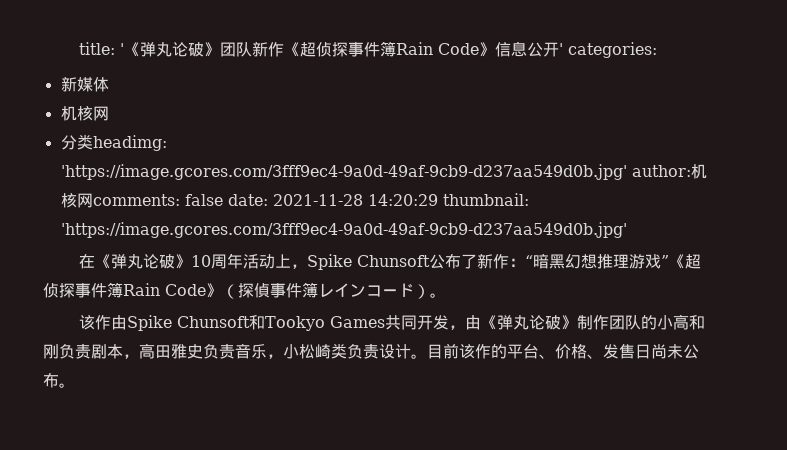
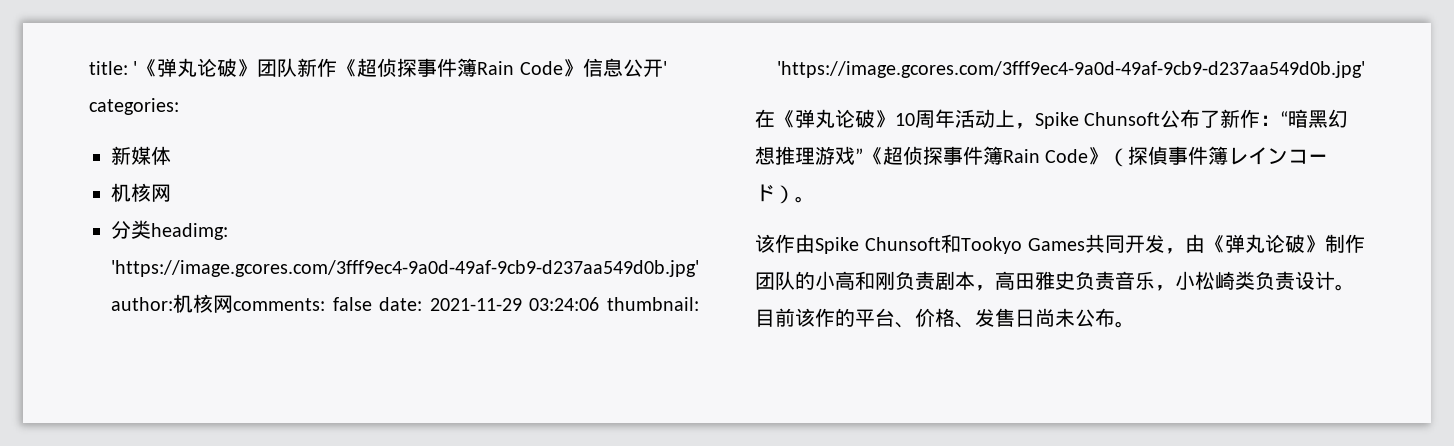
[272,194,438,206] 2021-11-28 14:20:29 -> [429,297,600,311] 2021-11-29 03:24:06

